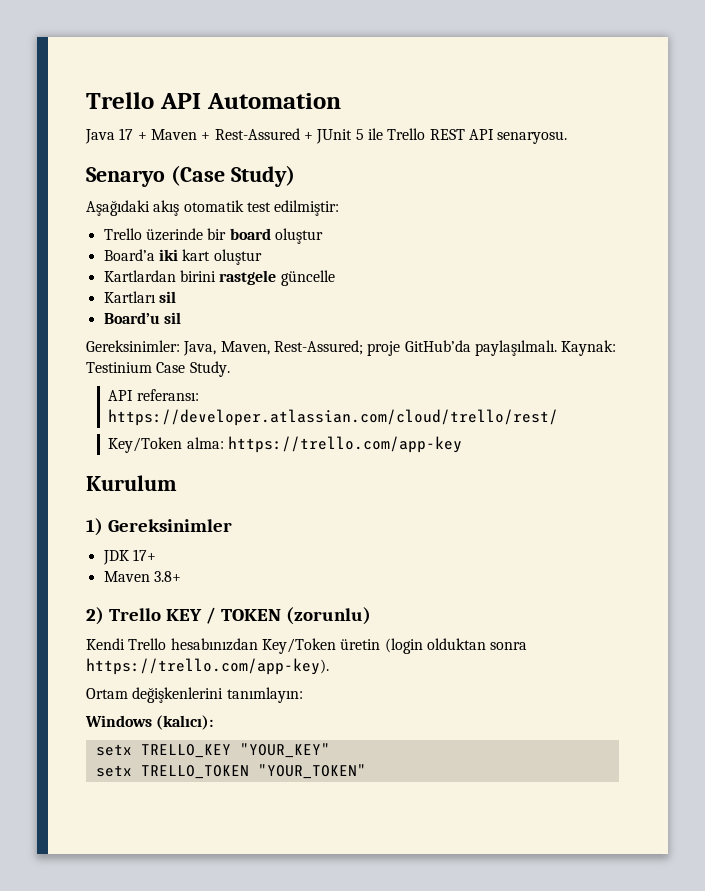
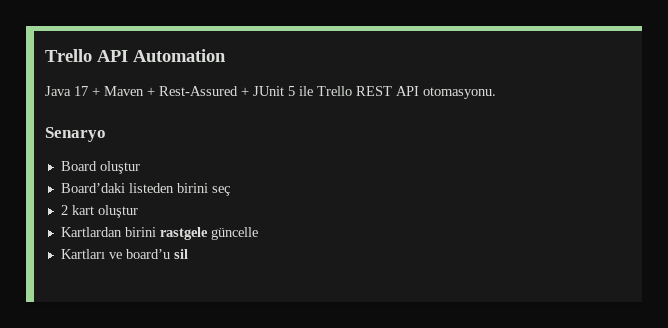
[497,131,568,144] senaryosu. -> [423,87,496,99] otomasyonu.
[170,165,295,187] [86,200,340,216] [103,228,323,244] [103,249,178,261] (Case Study) // Aşağıdaki akış otomatik test edilmiştir: // Trello üzerinde bir board oluştur // Board’a iki -> [60,161,140,174] [60,183,230,196] [60,205,68,215] // Board oluştur // Board’daki listeden birini seç // 2
[158,291,176,303] [103,312,181,324] [86,340,617,356] [86,361,230,377] [108,389,199,401] [108,409,559,426] [108,436,463,453] [86,475,177,491] [86,518,232,536] [102,549,156,565] [103,571,181,582] [86,607,371,625] [86,638,528,654] [86,658,329,675] [86,687,303,703] [85,715,214,730] [95,743,330,758] [95,764,366,779] sil // Board’u sil // Gereksinimler: Java, Maven, Rest-Assured; proje GitHub’da paylaşılmalı. Kaynak: Testinium Case Study. // API referansı: https://developer.atlassian.com/cloud/trello/rest/ // Key/Token alma: https://trello.com/app-key // Kurulum // 1) Gereksinimler // JDK 17+ // Maven 3.8+ // 2) Trello KEY / TOKEN (zorunlu) // Kendi Trello hesabınızdan Key/Token üretin (login olduktan sonra https://trello.com/app-key). // Ortam değişkenlerini tanımlayın: // Windows (kalıcı): // setx TRELLO_KEY "YOUR_KEY" // setx TRELLO_TOKEN "YOUR_TOKEN" -> [108,249,188,259] ve board’u sil

